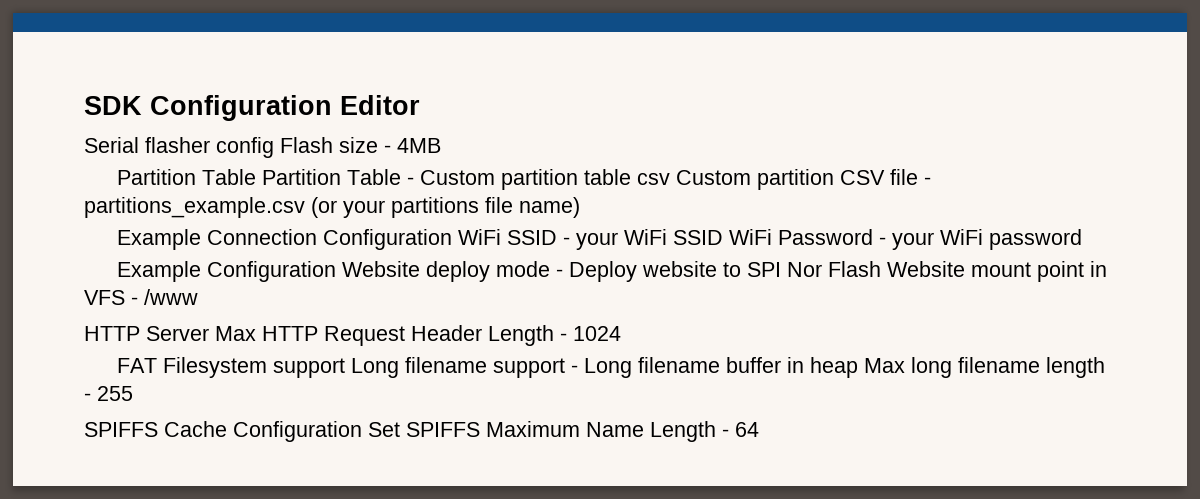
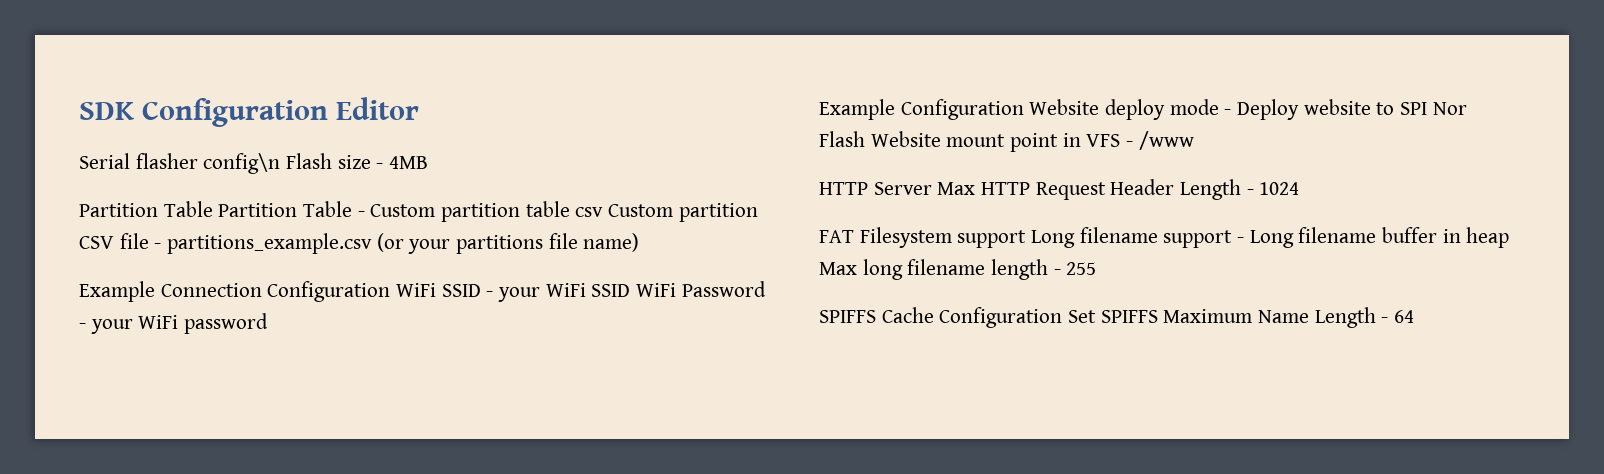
[216,137,274,158] config -> [203,153,281,174] config\n

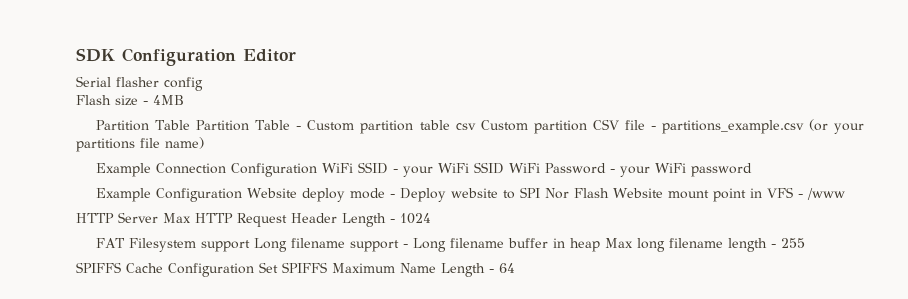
[203,153,281,174] config\n -> [164,77,203,91] config //

